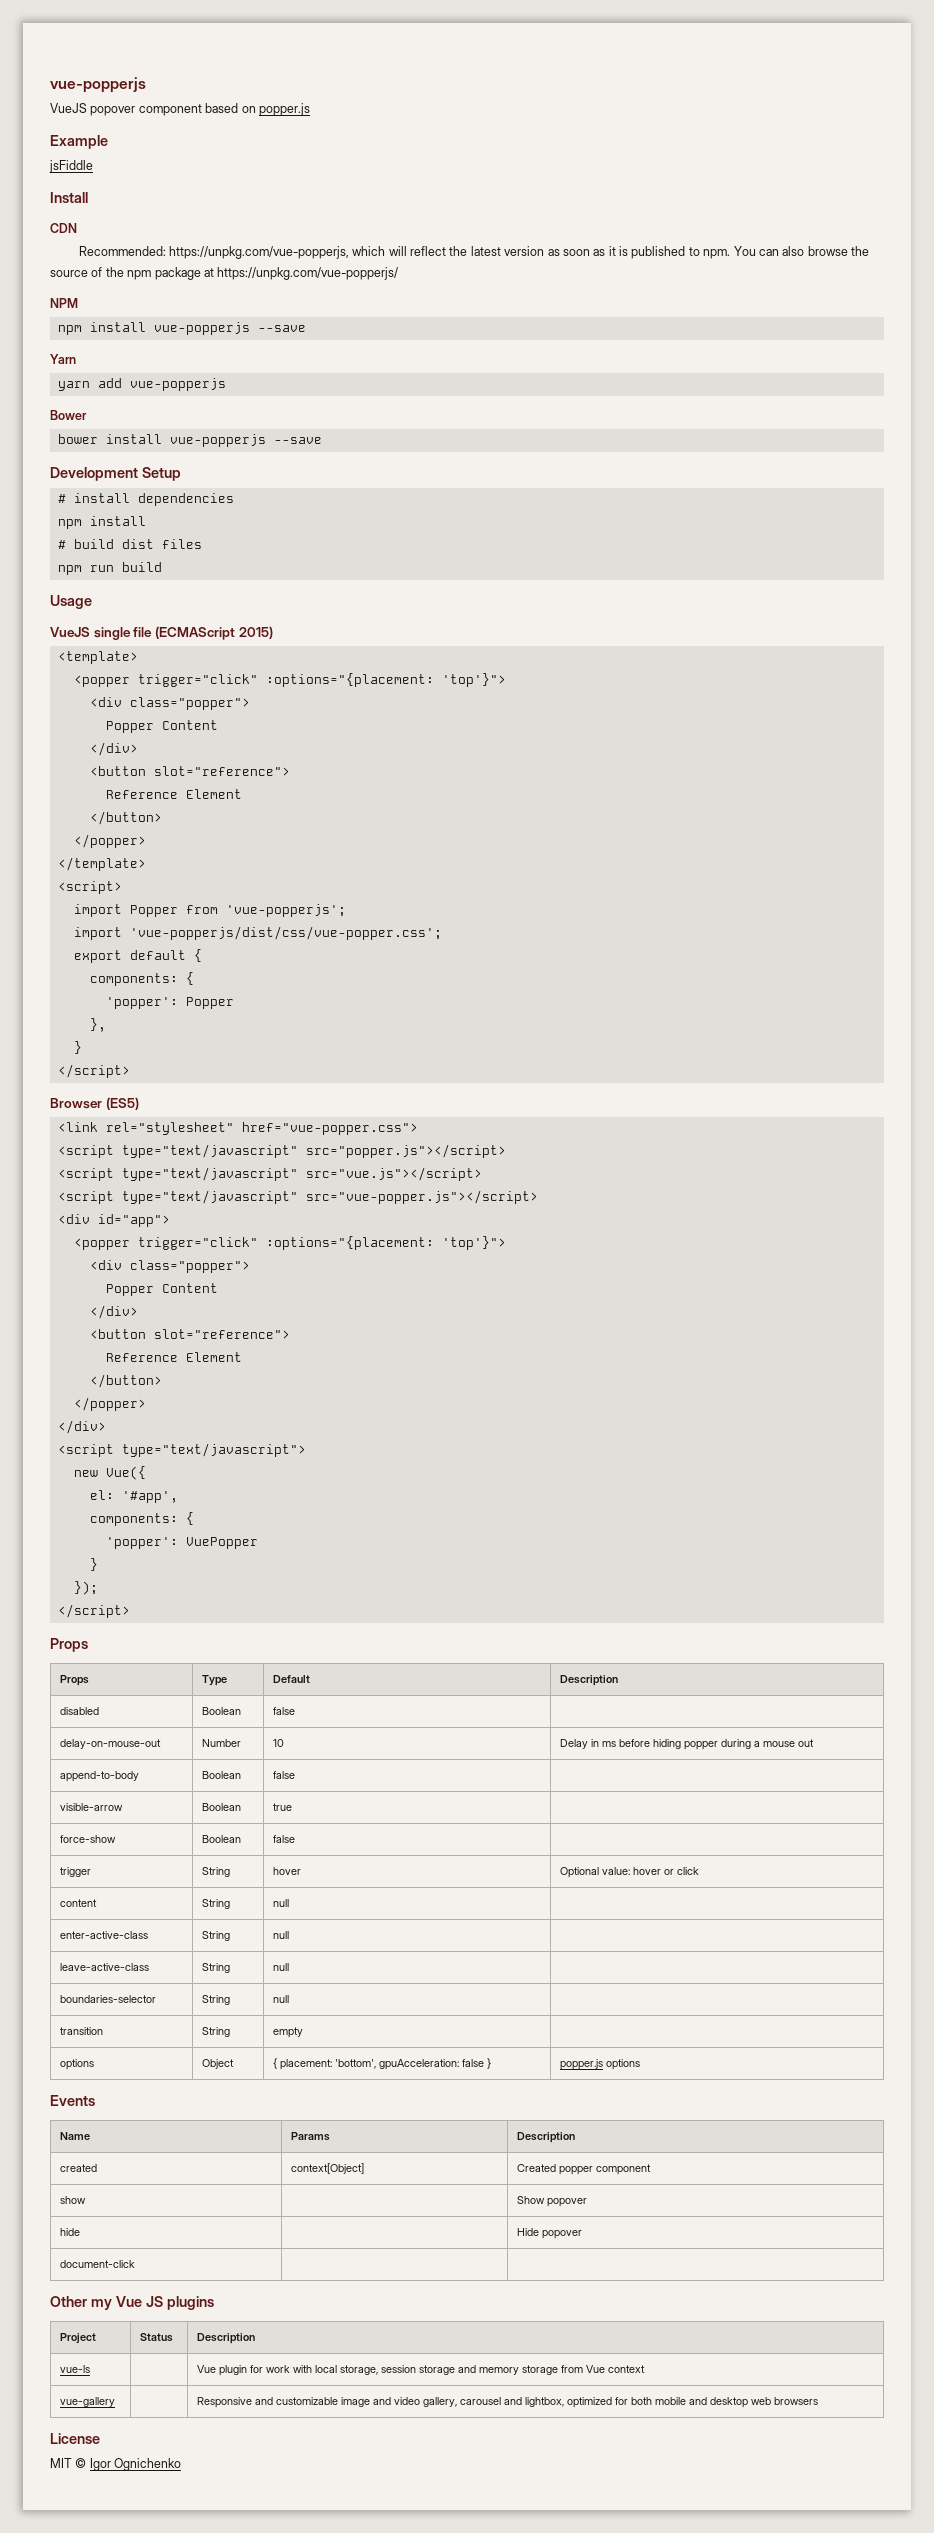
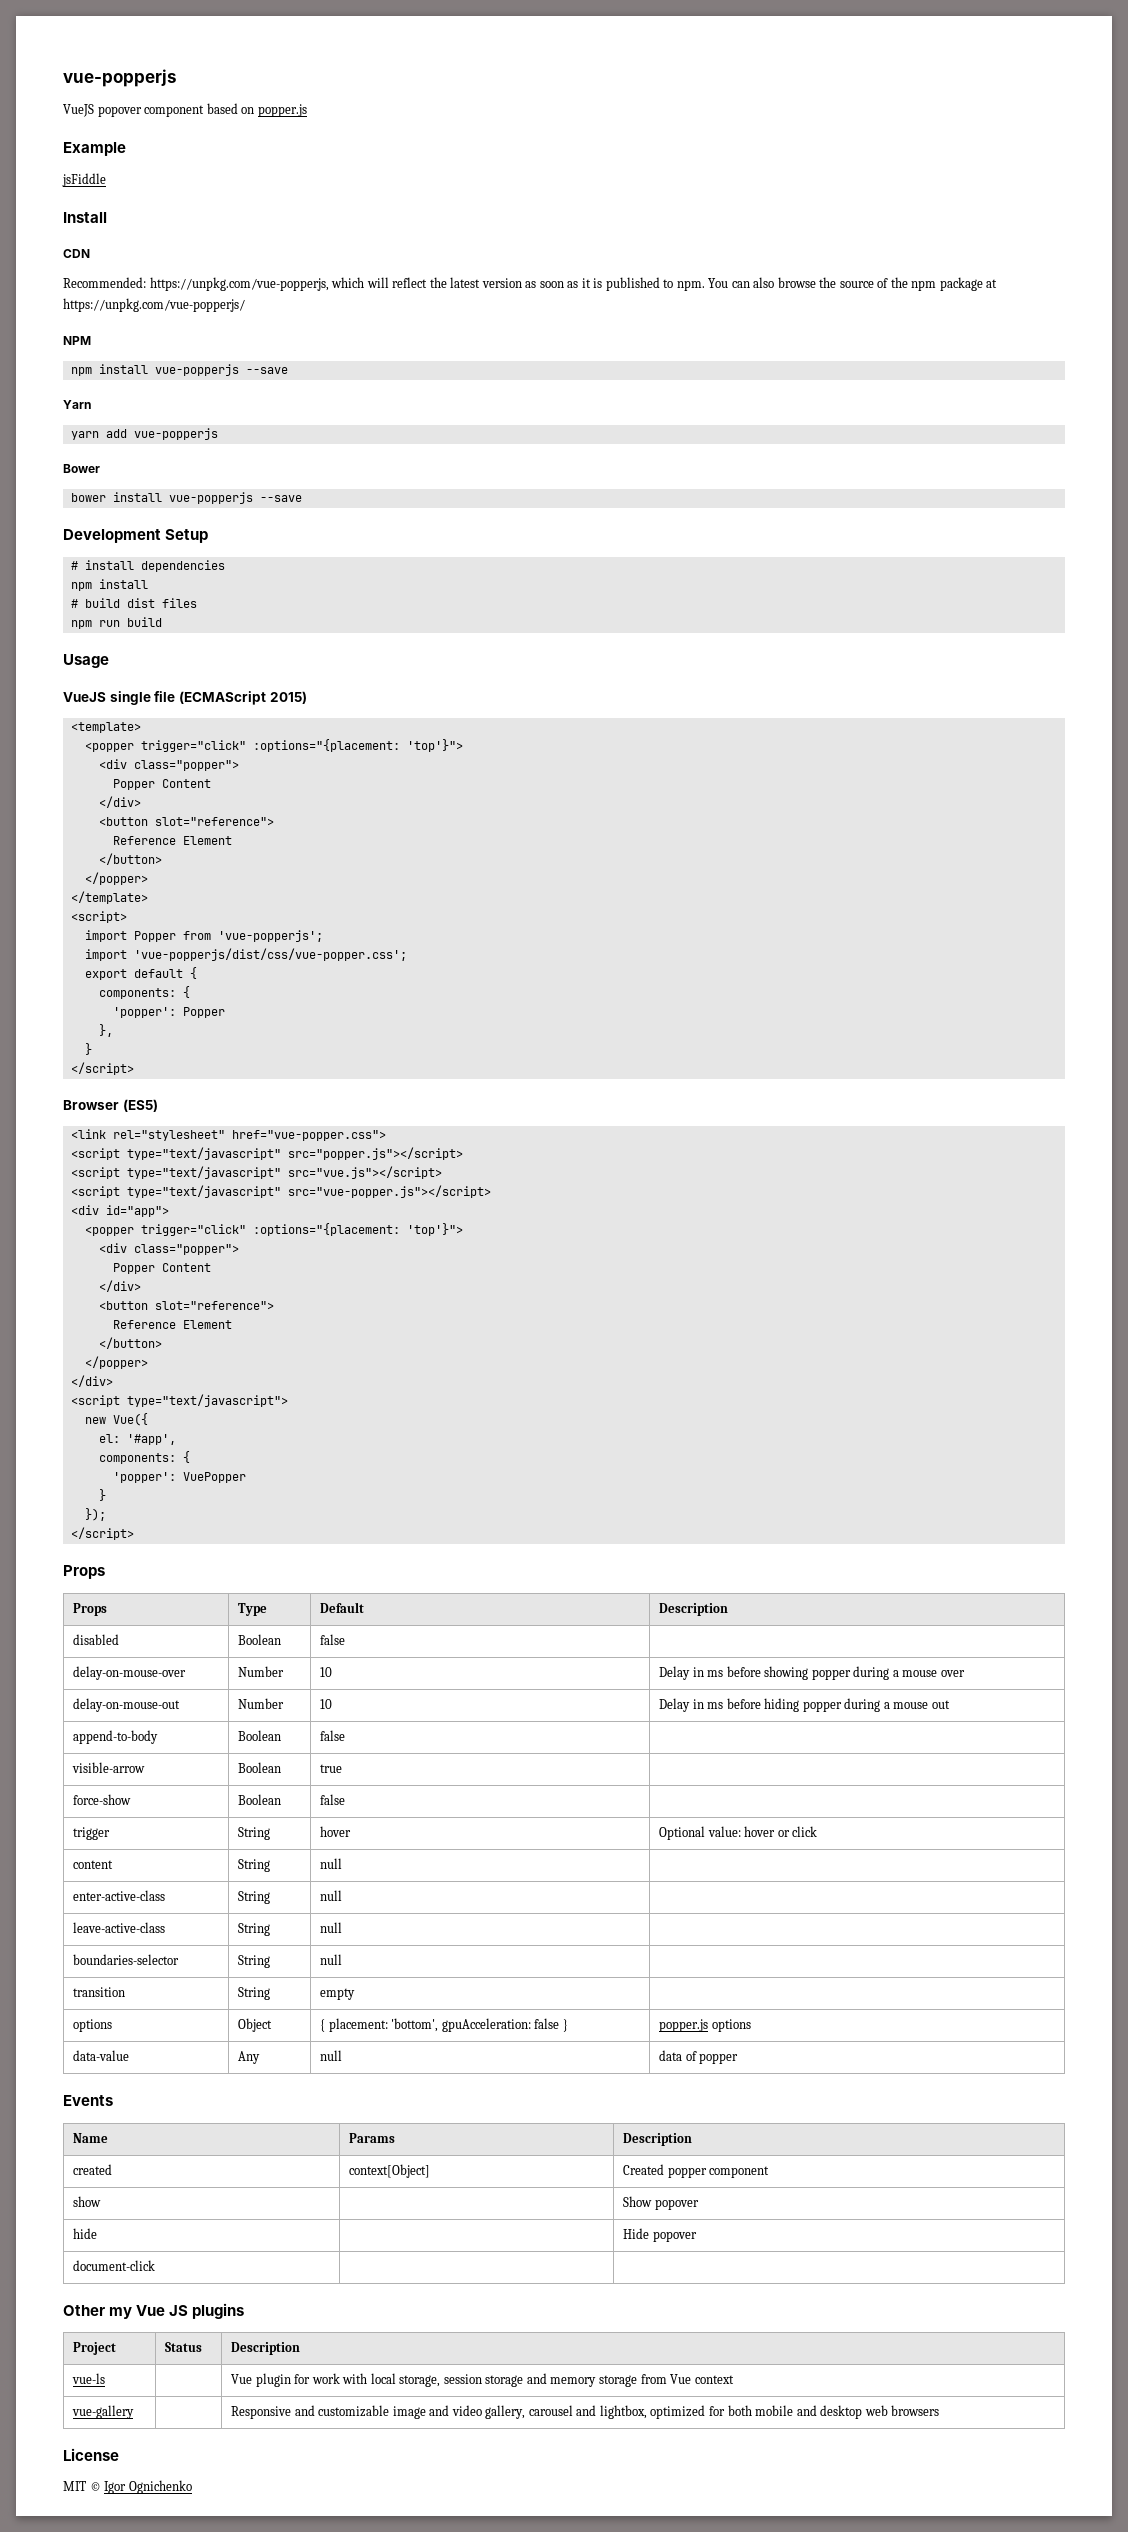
(295, 1711) none -> [73,1666,187,1680] [238,1666,285,1677] [320,1667,333,1677] [659,1666,965,1680] // delay-on-mouse-over | Number | 10 | Delay in ms before showing popper during a mouse over
(640, 2064) none -> [73,2050,130,2061] [238,2051,261,2064] [320,2050,343,2061] [659,2050,739,2064] // data-value | Any | null | data of popper

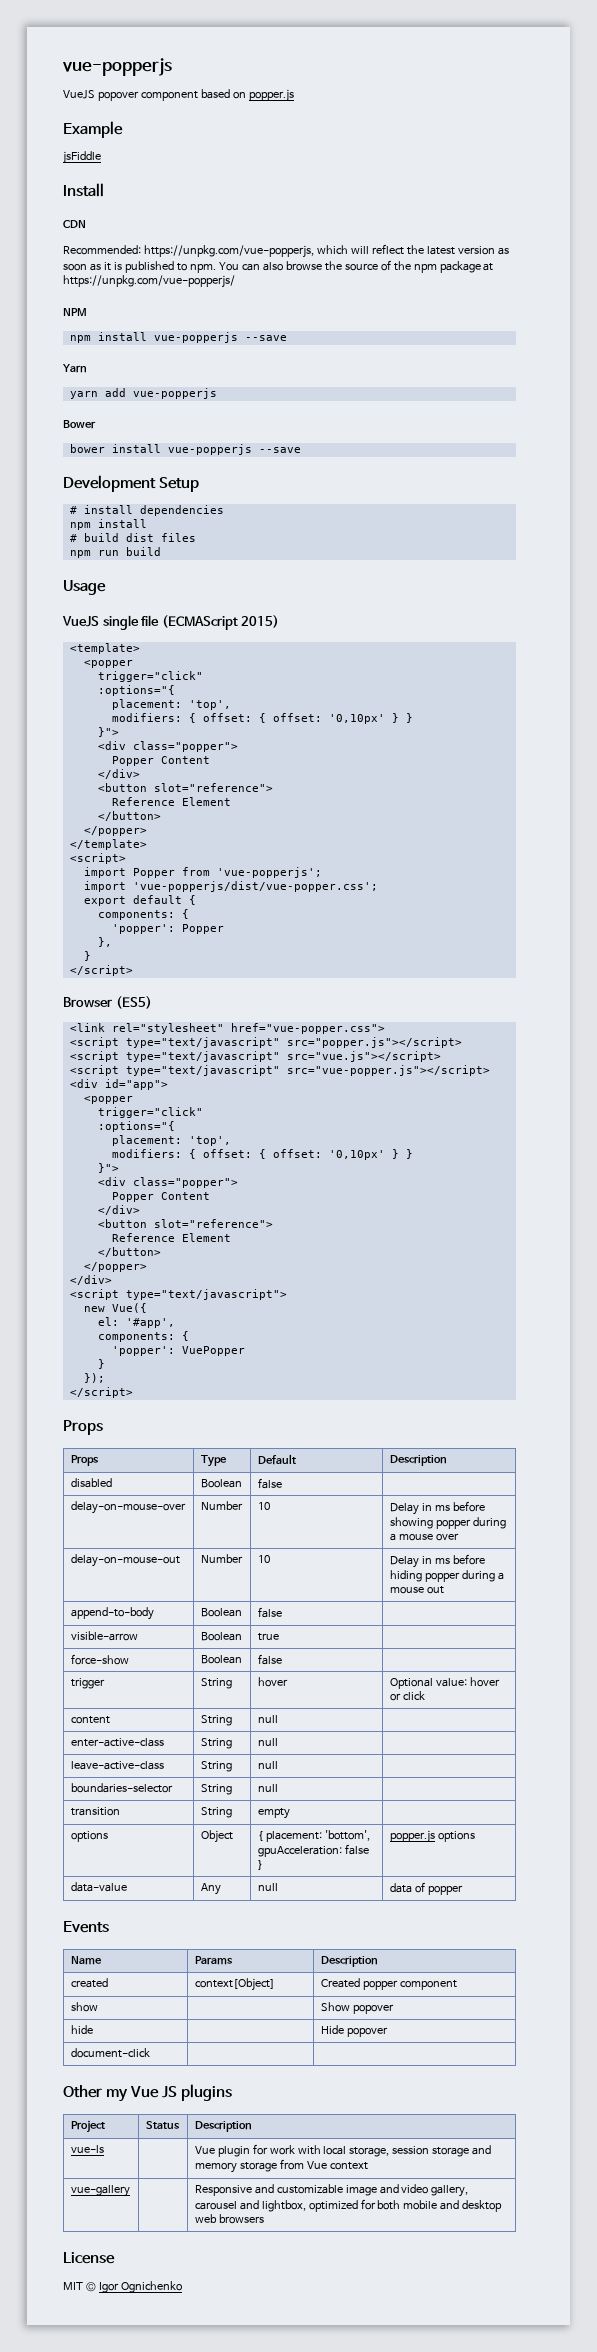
[140,739,463,752] trigger="click" :options="{placement: 'top'}"> -> [97,671,203,682] [97,685,175,696] [111,699,231,710] [111,713,413,724] [97,727,119,737] // trigger="click" // :options="{ // placement: 'top', // modifiers: { offset: { offset: '0,10px' } } // }">
[133,948,407,961] 'vue-popperjs/dist/css/vue-popper.css'; -> [132,881,378,892] 'vue-popperjs/dist/vue-popper.css';
[140,1223,463,1236] trigger="click" :options="{placement: 'top'}"> -> [97,1107,203,1118] [97,1121,175,1132] [111,1135,231,1146] [111,1149,413,1160] [97,1163,119,1173] // trigger="click" // :options="{ // placement: 'top', // modifiers: { offset: { offset: '0,10px' } } // }">

